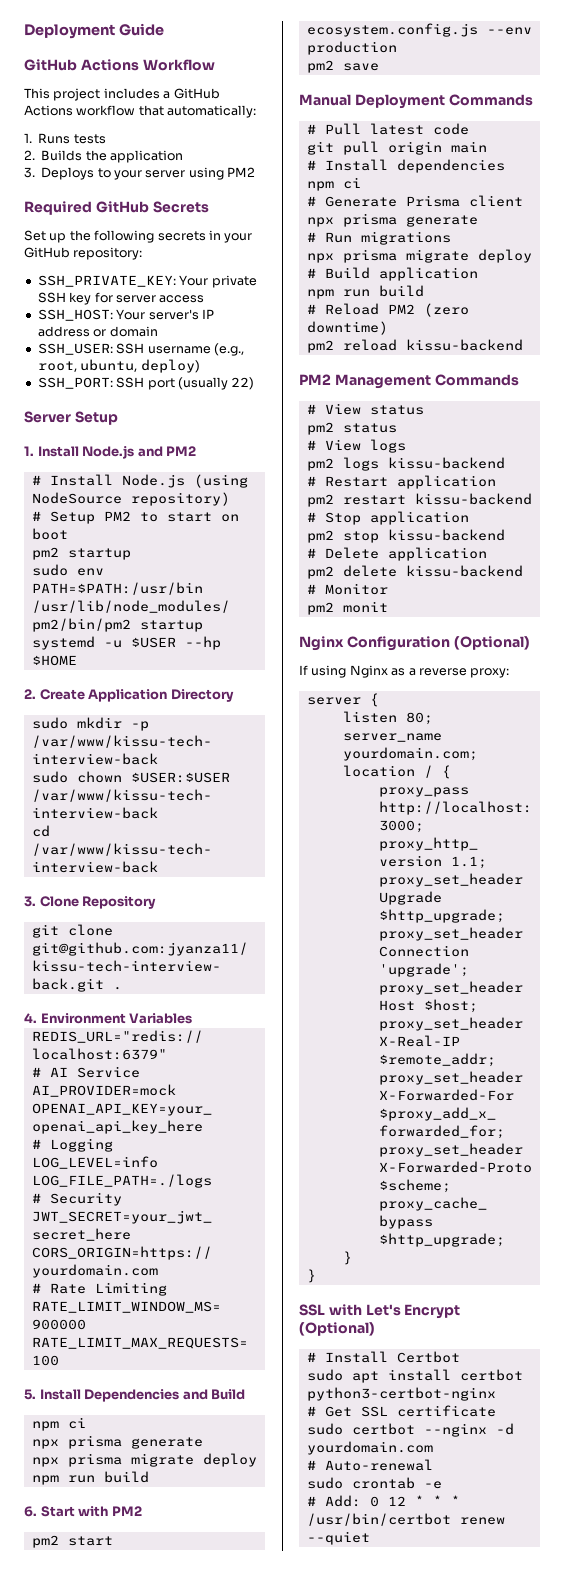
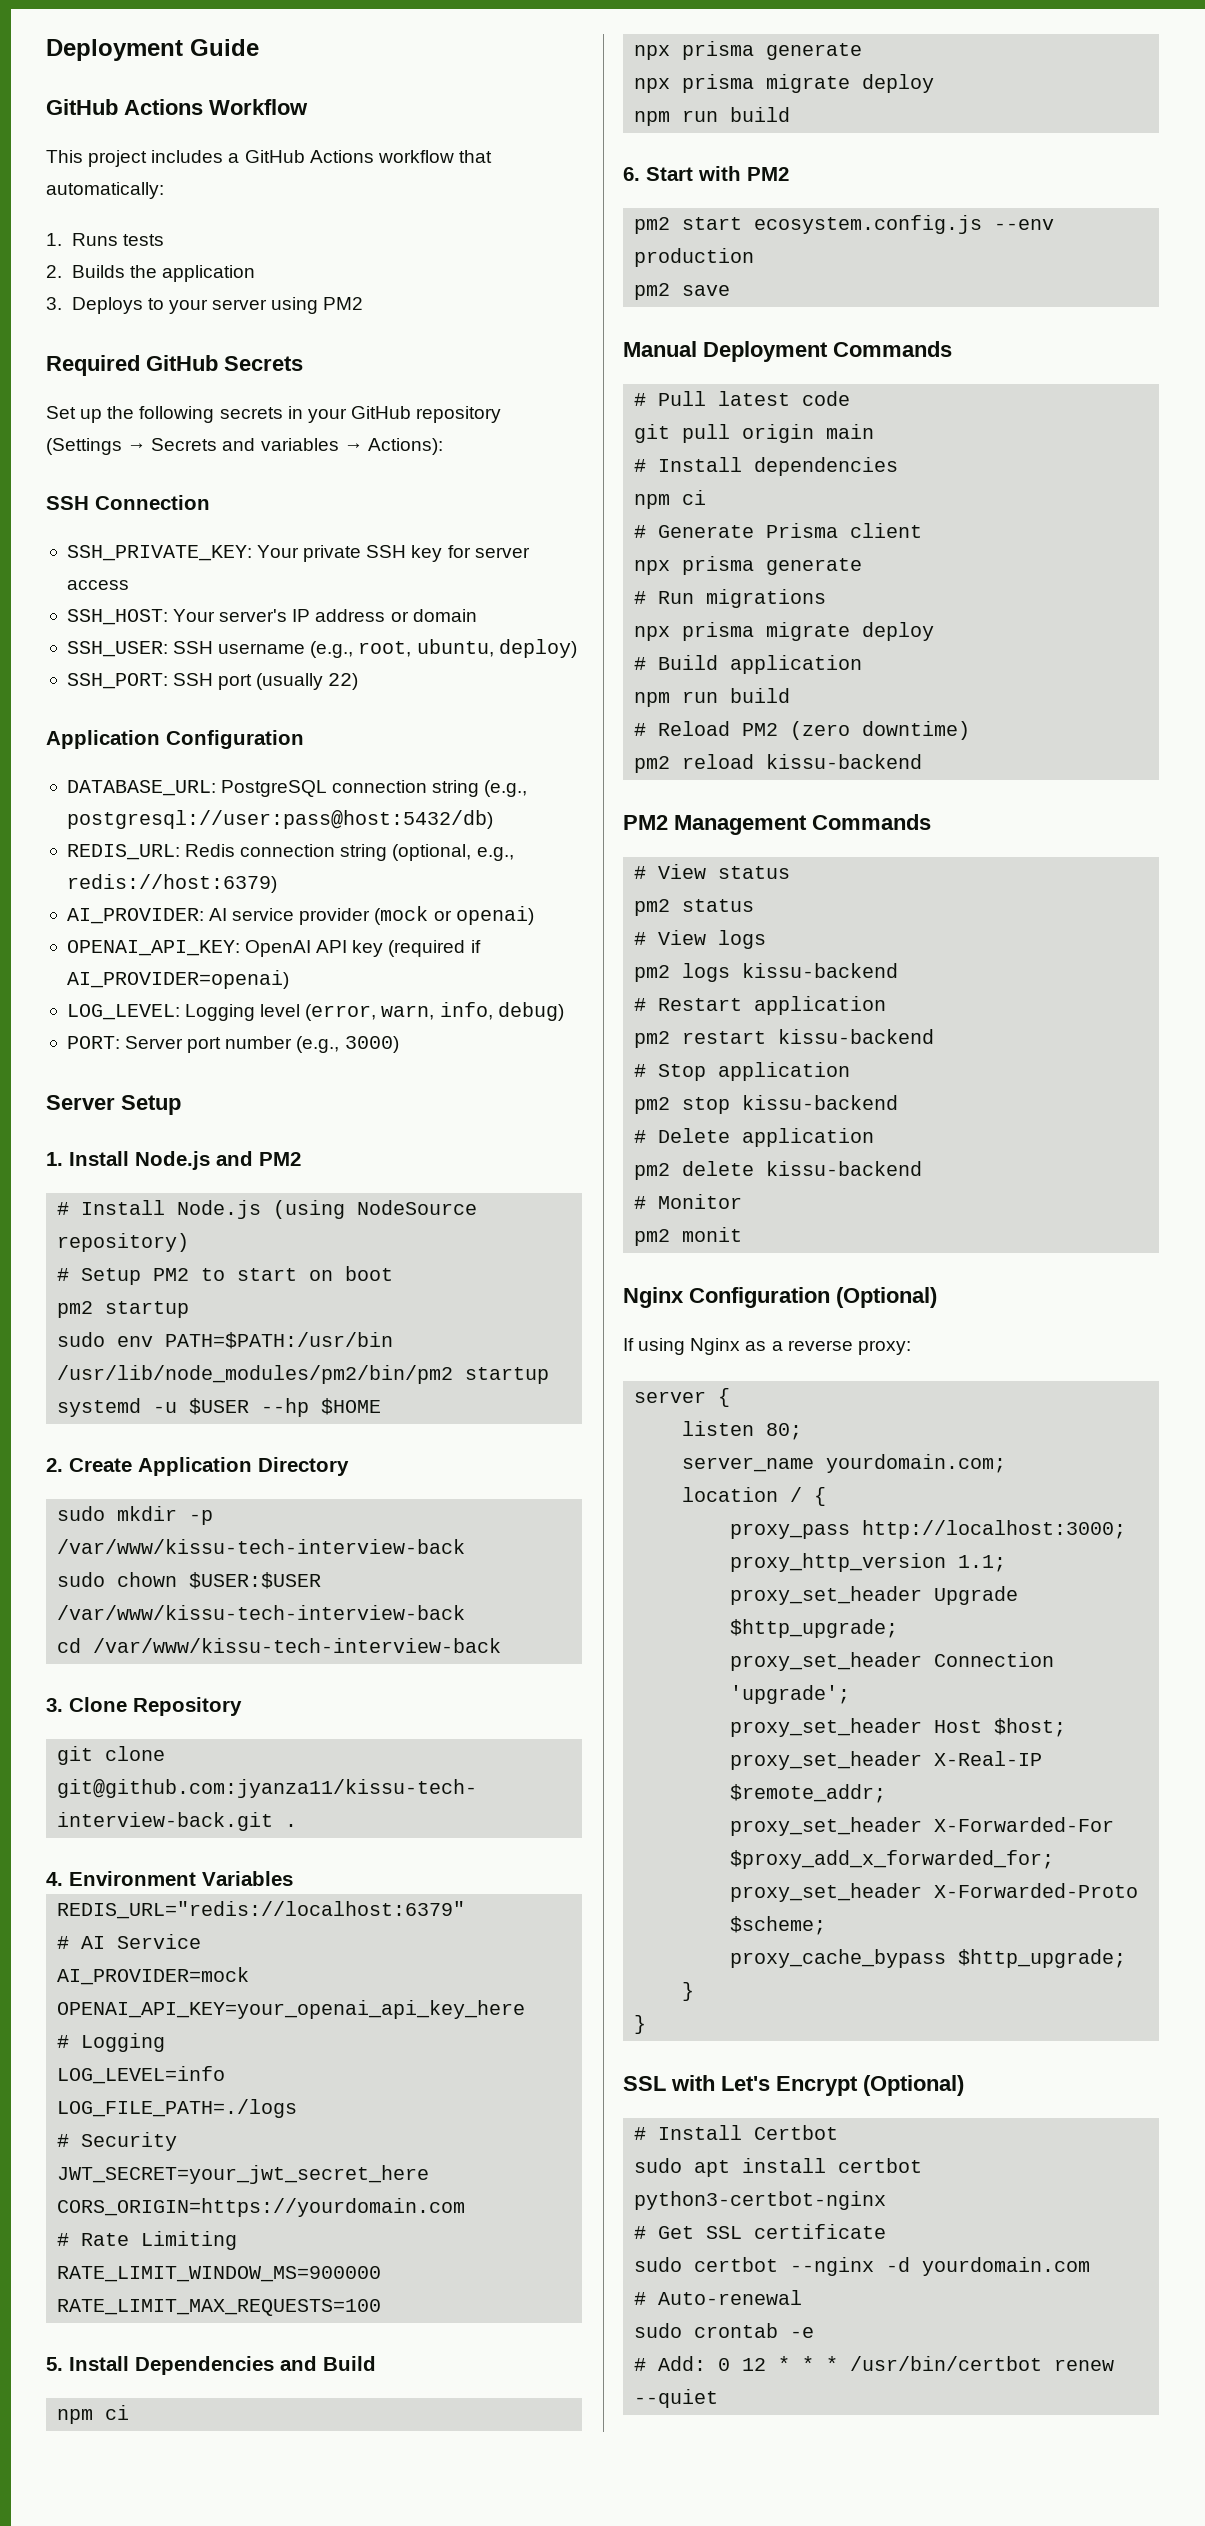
[73,247,143,260] repository: -> [416,406,502,423] [46,438,443,455] [46,495,210,510] repository (Settings → Secrets and variables → Actions): // SSH Connection
(255, 383) none -> [46,730,304,749] [66,780,528,797] [66,810,493,829] [66,844,514,861] [66,874,277,893] [66,906,534,925] [66,940,481,957] [66,970,289,989] [66,1002,564,1021] [66,1036,399,1053] // Application Configuration // DATABASE_URL: PostgreSQL connection string (e.g., postgresql://user:pass@host:5432/db) // REDIS_URL: Redis connection string (optional, e.g., redis://host:6379) // AI_PROVIDER: AI service provider (mock or openai) // OPENAI_API_KEY: OpenAI API key (required if AI_PROVIDER=openai) // LOG_LEVEL: Logging level (error, warn, info, debug) // PORT: Server port number (e.g., 3000)

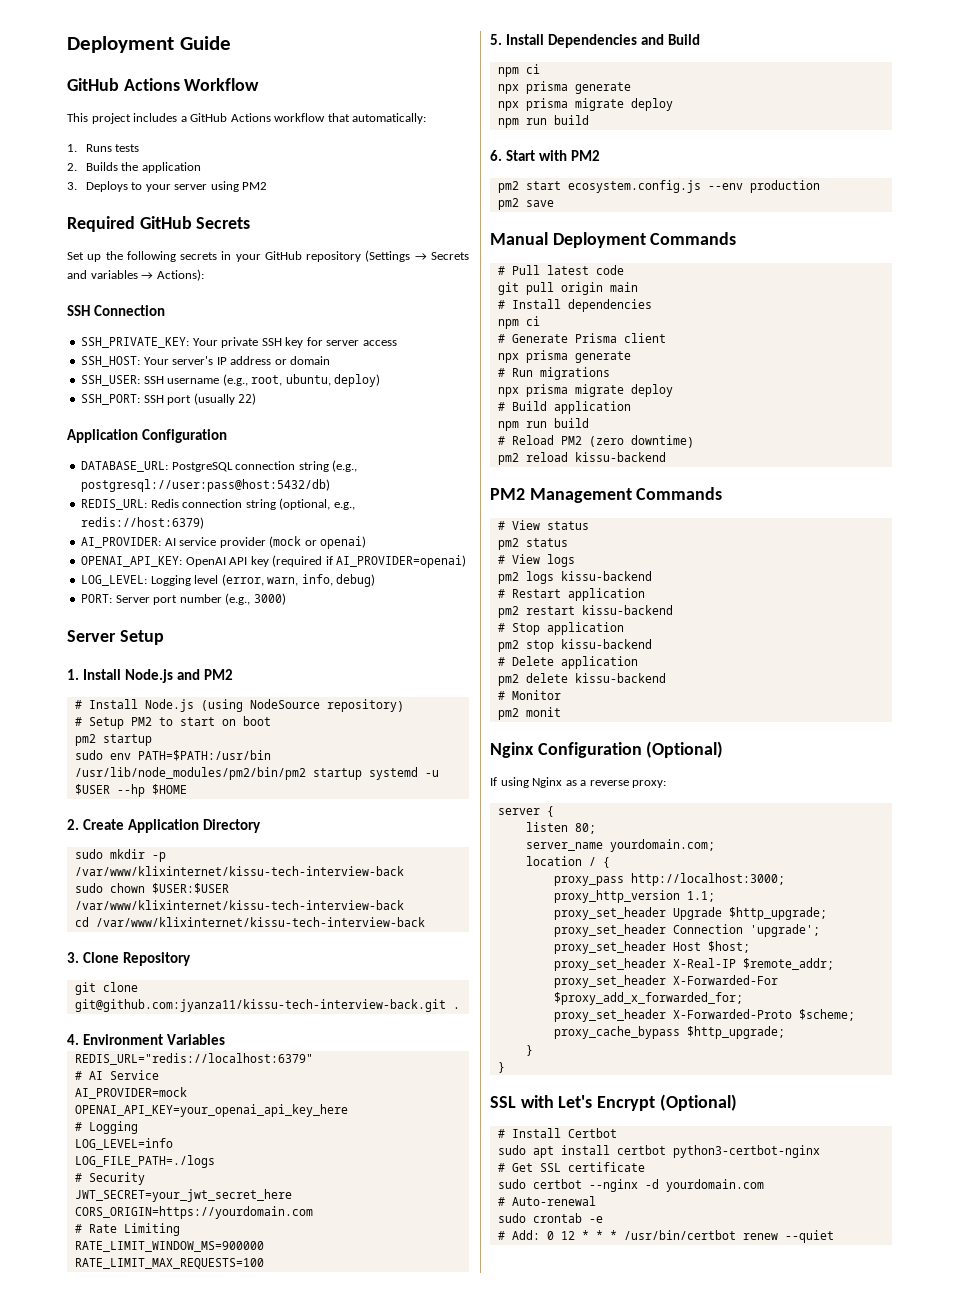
[57,1539,466,1554] /var/www/kissu-tech-interview-back -> [74,866,404,876] /var/www/klixinternet/kissu-tech-interview-back
[57,1605,466,1620] /var/www/kissu-tech-interview-back -> [74,900,404,910] /var/www/klixinternet/kissu-tech-interview-back
[93,1638,502,1653] /var/www/kissu-tech-interview-back -> [95,917,425,927] /var/www/klixinternet/kissu-tech-interview-back

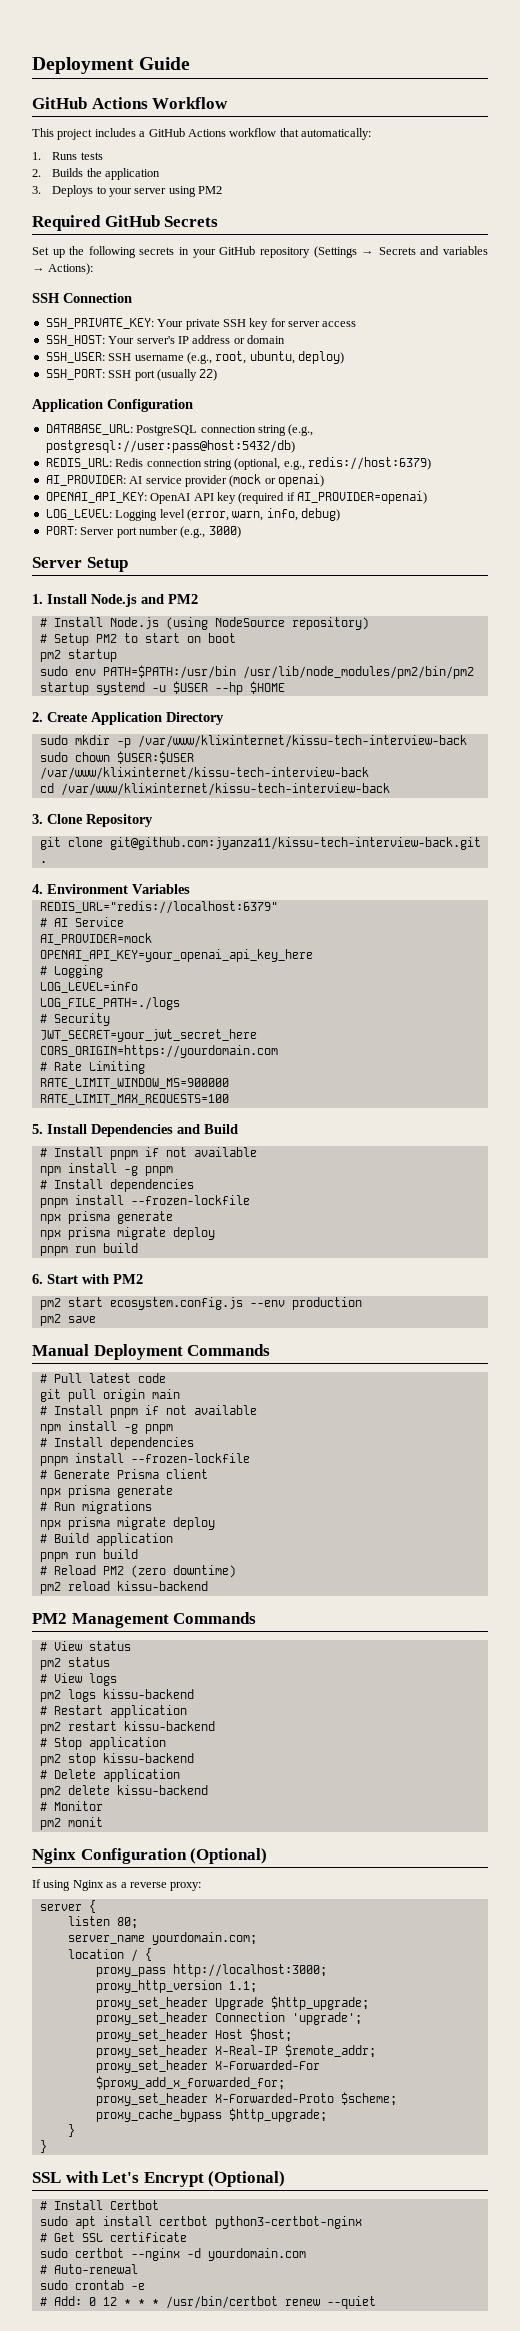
[497,64,540,77] npm ci -> [39,1147,257,1160] [39,1163,173,1176] [39,1179,194,1192] [39,1195,250,1208] # Install pnpm if not available // npm install -g pnpm // # Install dependencies // pnpm install --frozen-lockfile
[497,118,519,128] npm -> [39,1246,68,1256] pnpm
[497,299,652,312] [497,316,540,329] // # Install dependencies // npm ci -> [39,1405,257,1418] [39,1421,173,1434] [39,1437,194,1450] [39,1453,250,1466] // # Install pnpm if not available // npm install -g pnpm // # Install dependencies // pnpm install --frozen-lockfile
[497,421,519,431] npm -> [39,1552,68,1562] pnpm

